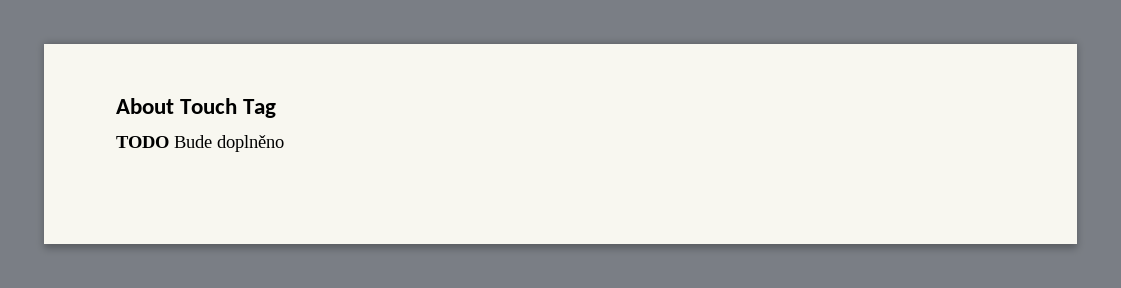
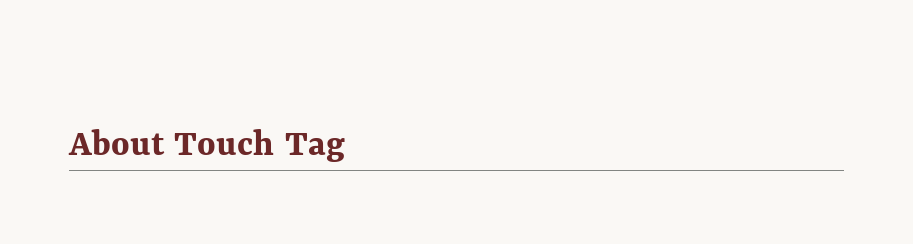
[116,135,284,152] // TODO Bude doplněno -> (345, 147) none

